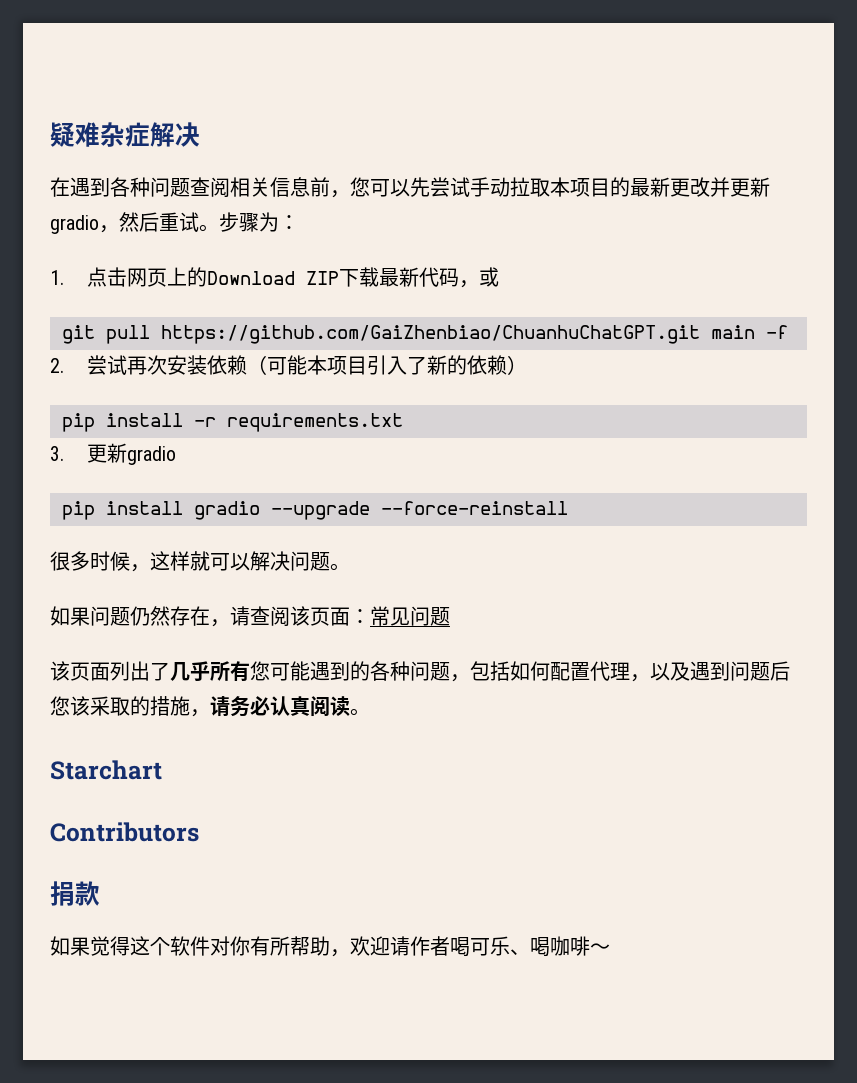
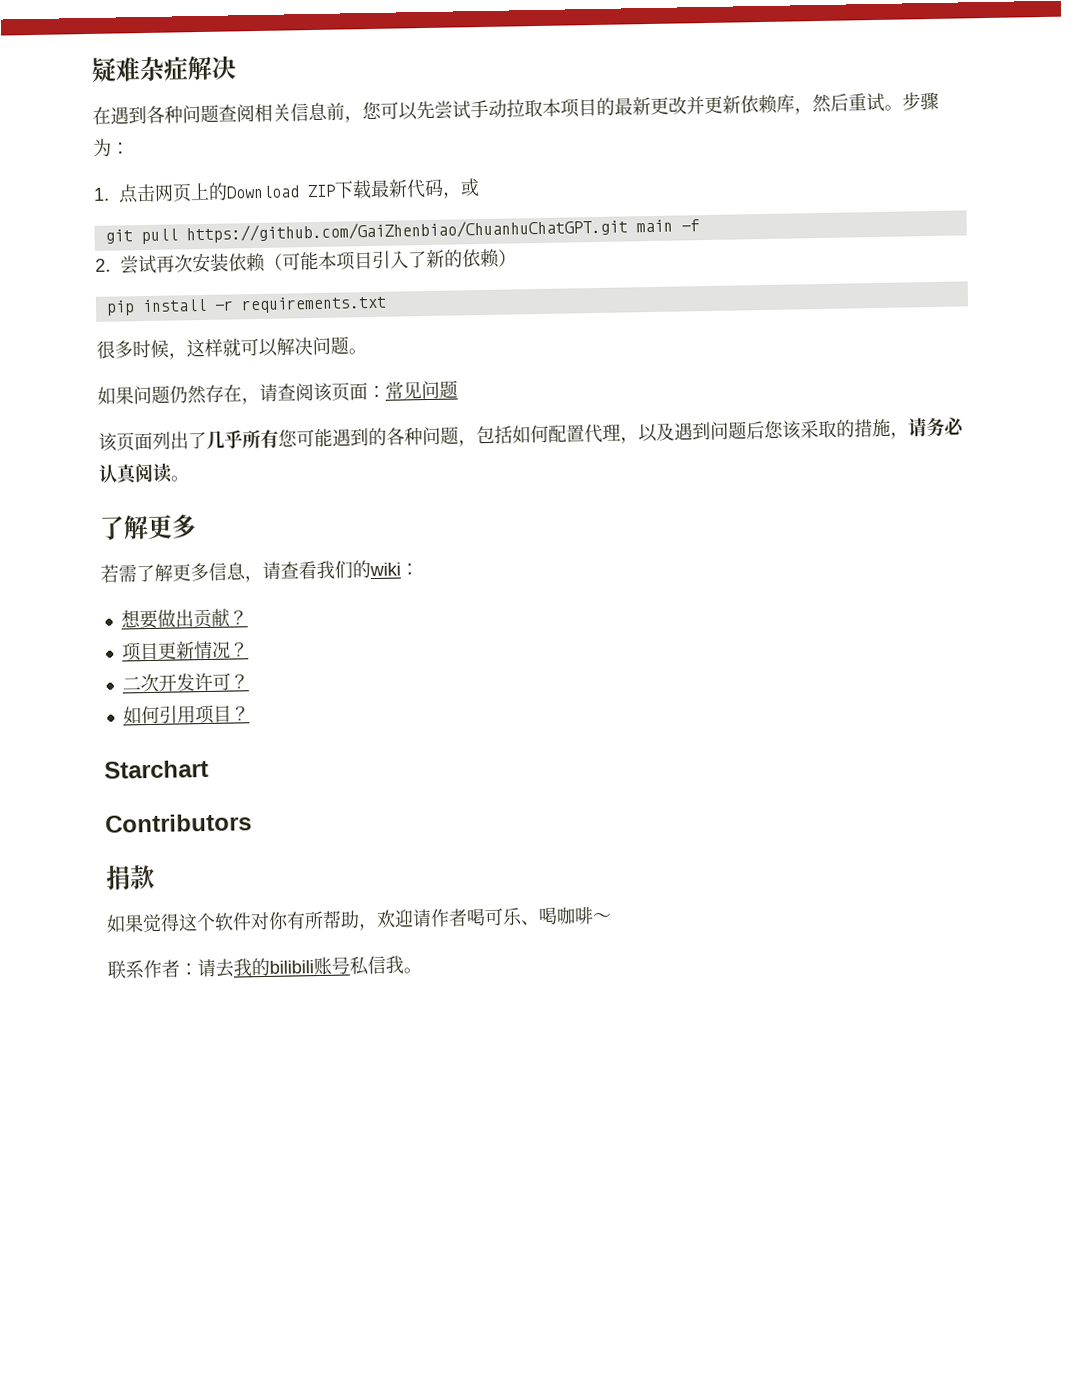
[50,215,99,234] gradio -> [740,94,795,115] 依赖库
[50,443,176,465] [62,501,568,520] // 3.更新gradio // pip install gradio --upgrade --force-reinstall -> (387, 304) none
(370, 712) none -> [99,514,197,540] [100,560,419,583] [120,608,248,630] [120,640,249,662] [121,672,249,693] [122,704,250,725] // 了解更多 // 若需了解更多信息，请查看我们的wiki： // 想要做出贡献？ // 项目更新情况？ // 二次开发许可？ // 如何引用项目？
(610, 948) none -> [107,955,422,979] // 联系作者：请去我的bilibili账号私信我。

